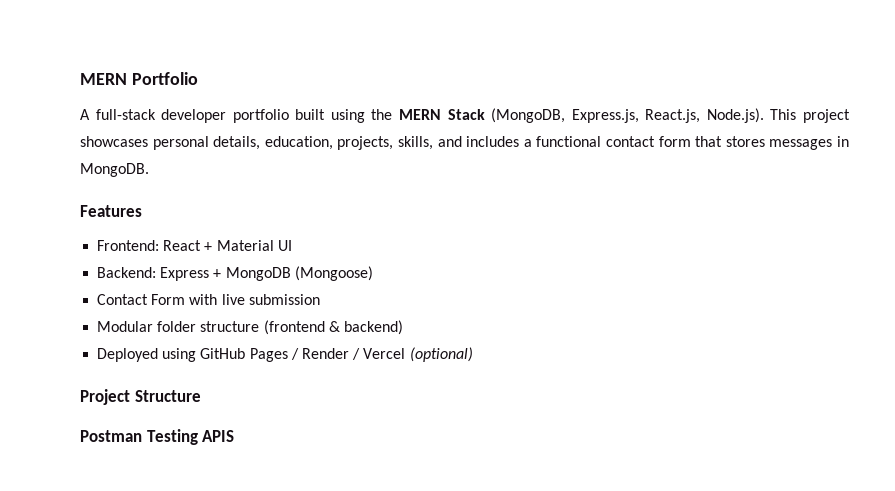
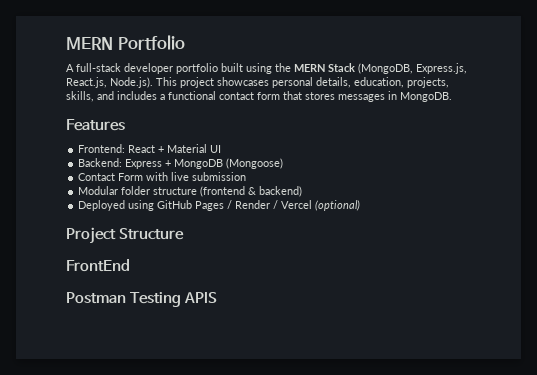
(201, 396) none -> [66,259,130,272] // FrontEnd

